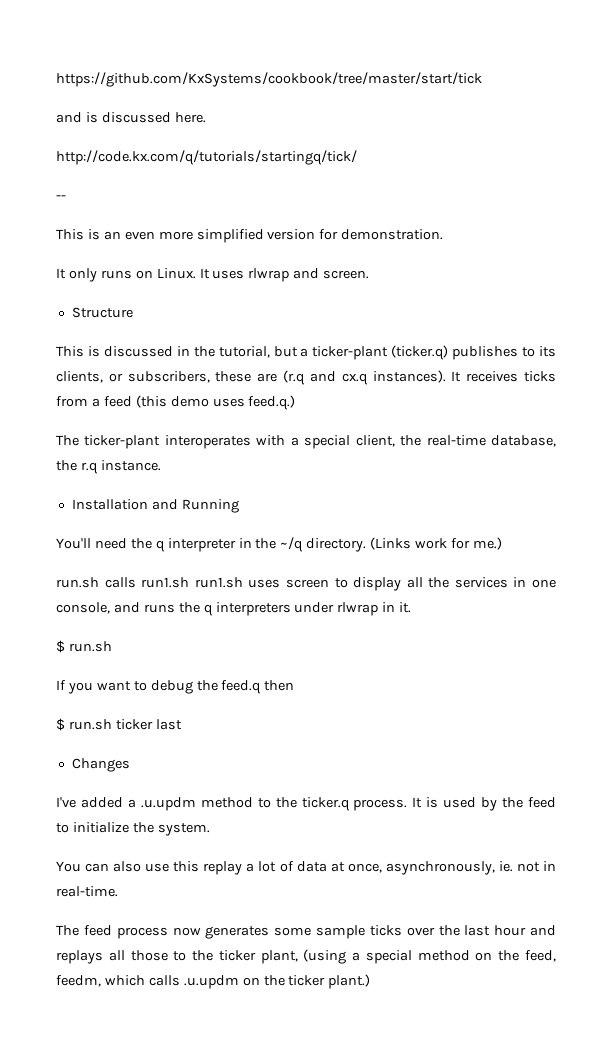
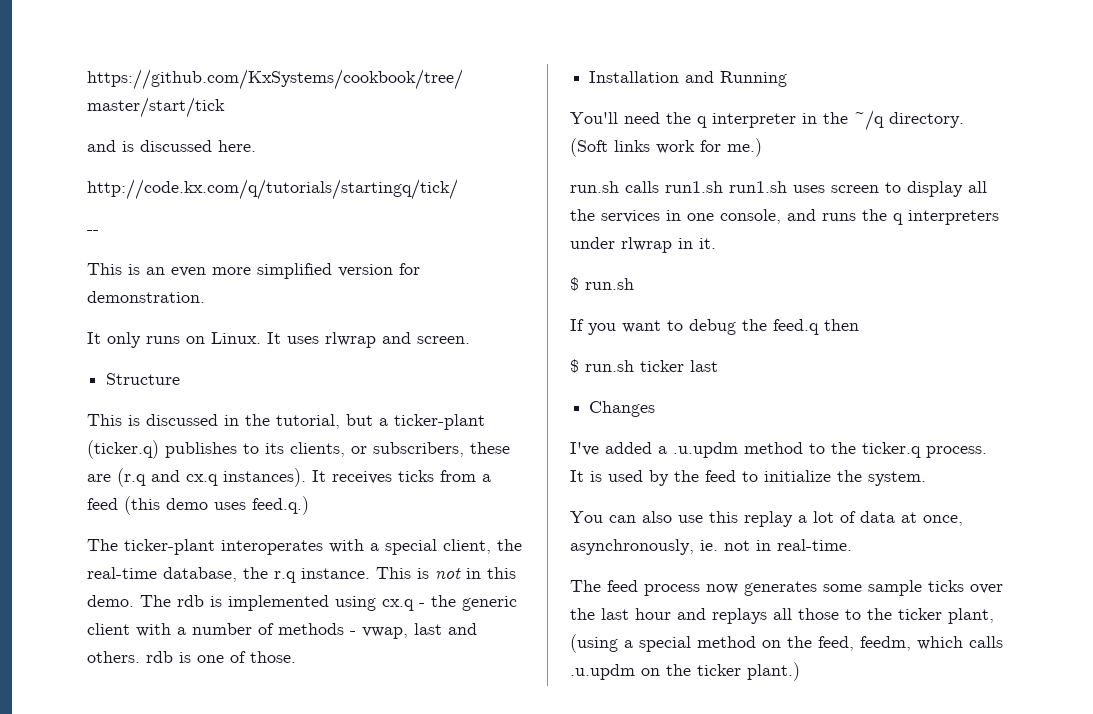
(161, 465) none -> [376,567,516,579] [87,595,517,611] [87,623,477,639] [87,651,296,663] This is not in this demo. The rdb is implemented using cx.q - the generic client with a number of methods - vwap, last and others. rdb is one of those.
[370,537,412,550] (Links -> [570,138,650,157] (Soft links

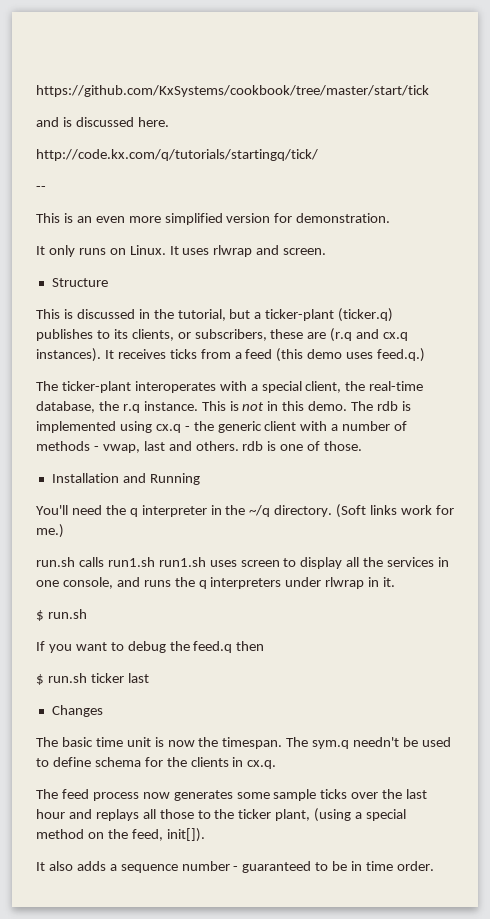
[570,442,987,458] [570,470,926,486] [570,511,963,527] [570,539,852,555] I've added a .u.updm method to the ticker.q process. It is used by the feed to initialize the system. // You can also use this replay a lot of data at once, asynchronously, ie. not in real-time. -> [36,737,451,749] [36,757,277,769] The basic time unit is now the timespan. The sym.q needn't be used to define schema for the clients in cx.q.
[860,636,1003,651] [570,662,800,681] feedm, which calls .u.updm on the ticker plant.) -> [166,828,205,842] [36,861,434,873] init[]). // It also adds a sequence number - guaranteed to be in time order.

